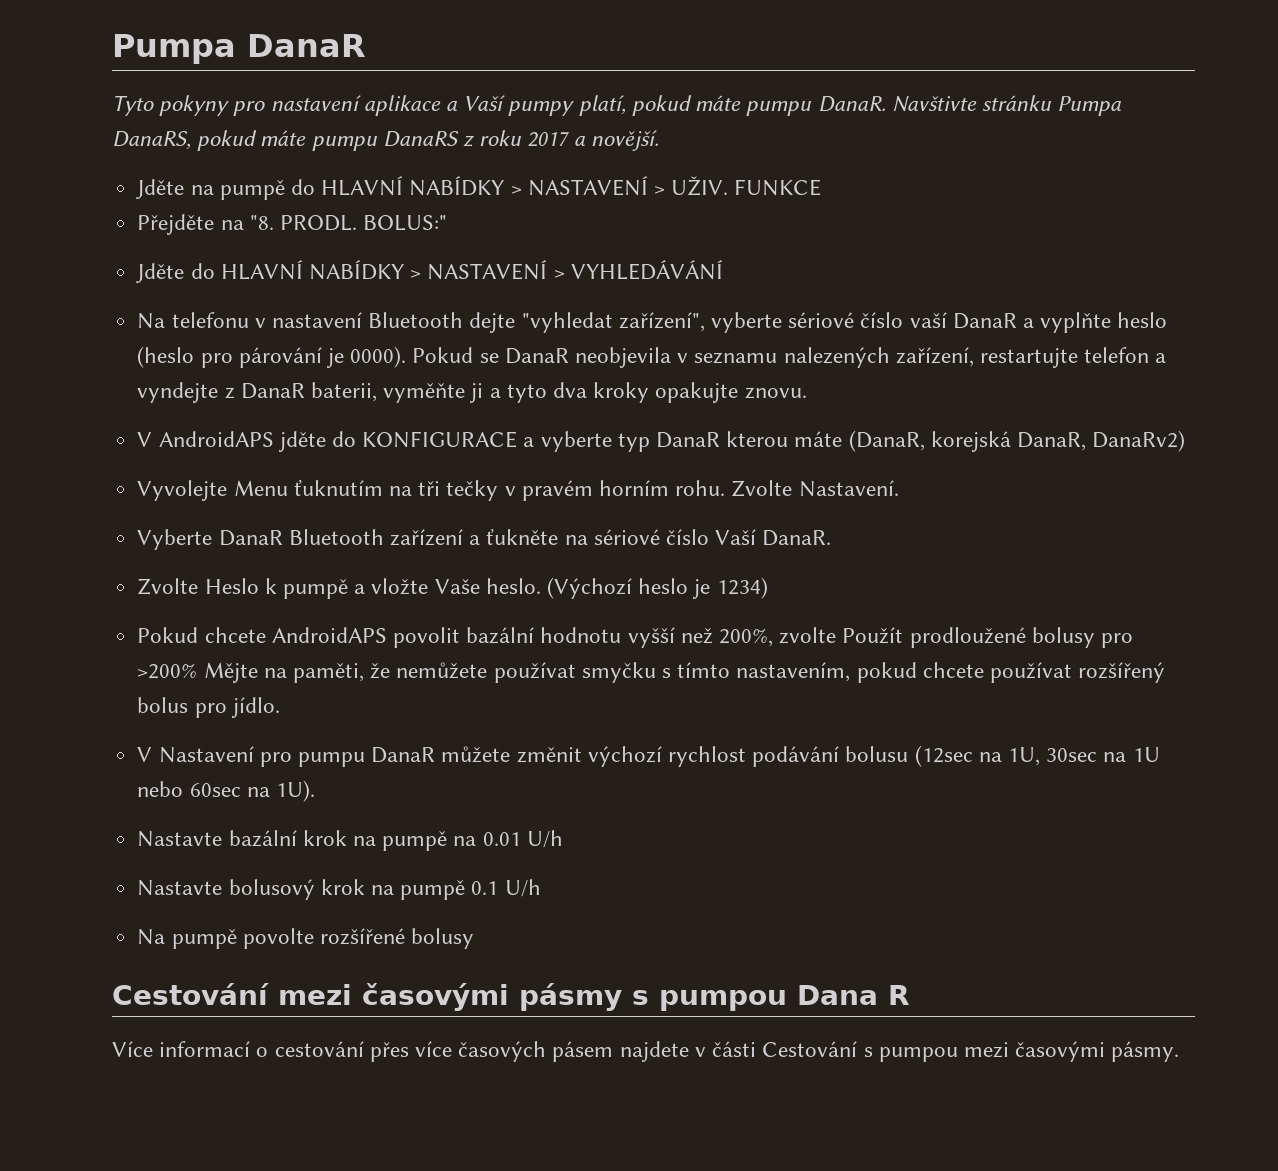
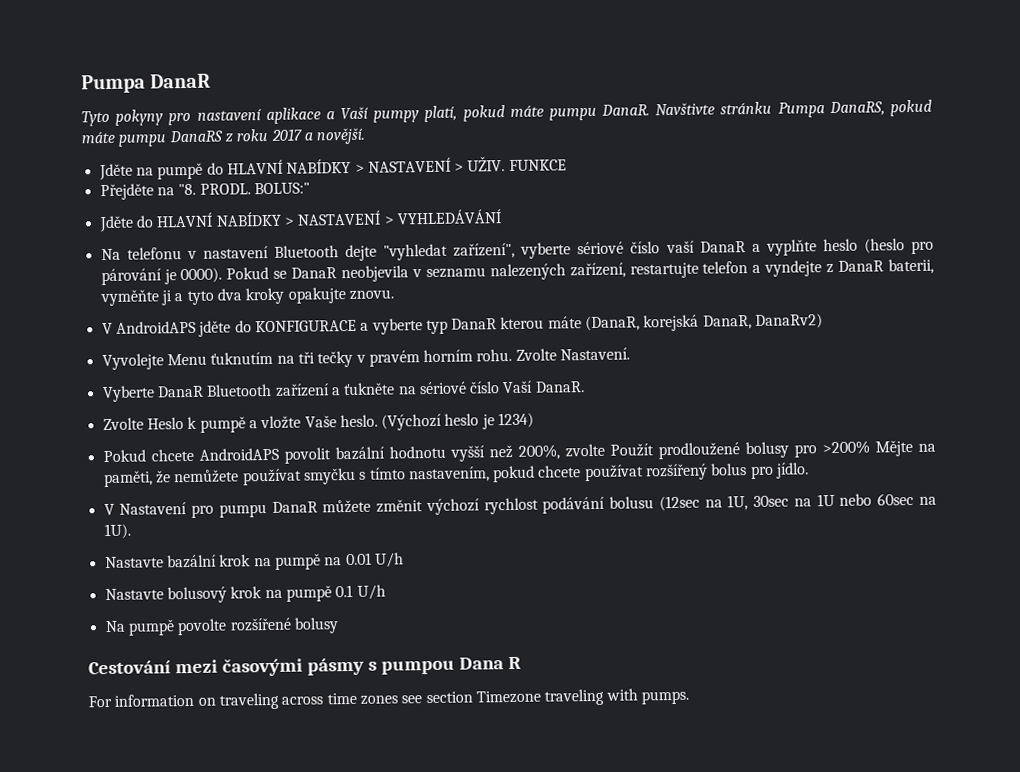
[112,1041,1180,1062] Více informací o cestování přes více časových pásem najdete v části Cestování s pumpou mezi časovými pásmy. -> [88,688,689,710] For information on traveling across time zones see section Timezone traveling with pumps.

